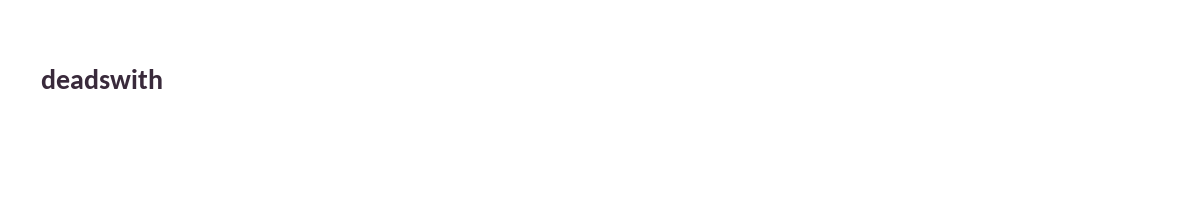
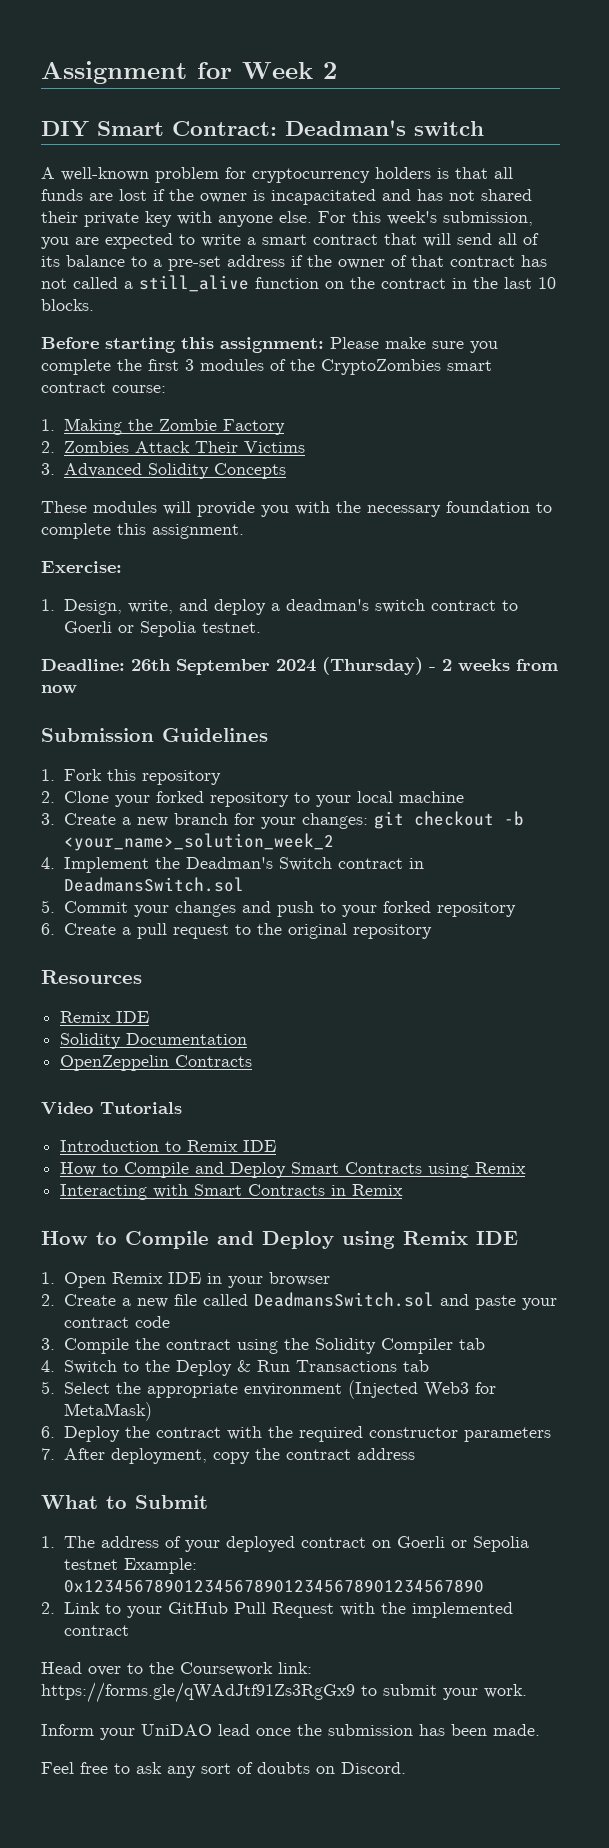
[41,69,163,89] deadswith -> [41,61,337,84] [41,120,484,137] [41,167,513,183] [41,189,532,205] [41,211,533,227] [41,233,539,249] [41,255,547,271] [41,275,556,292] [41,299,94,311] [41,337,498,353] [41,359,492,375] [41,382,166,393] [41,418,285,435] [41,441,305,453] [41,463,286,479] [41,501,552,517] [41,523,244,539] [41,561,122,573] [41,599,518,615] [63,621,261,637] [41,657,558,675] [41,685,77,693] [41,728,268,742] [41,769,221,785] [41,791,464,807] [41,811,524,829] [63,833,334,851] [41,857,424,873] [63,877,244,892] [41,900,516,917] [41,923,432,939] [41,970,142,984] [60,1011,150,1023] [60,1033,248,1049] [60,1055,253,1071] [41,1102,182,1114] [60,1140,277,1152] [60,1162,527,1178] [60,1184,404,1200] [41,1231,518,1249] [41,1272,330,1288] [41,1292,557,1310] [63,1316,170,1328] [41,1338,485,1354] [41,1360,429,1376] [41,1380,496,1399] [63,1402,152,1421] [41,1426,551,1442] [41,1448,415,1464] [41,1495,208,1509] [41,1536,529,1552] [63,1558,197,1574] [63,1579,484,1593] [41,1602,513,1618] [63,1625,129,1636] [41,1662,312,1676] [41,1682,527,1703] [41,1724,540,1740] [41,1762,406,1778] Assignment for Week 2 // DIY Smart Contract: Deadman's switch // A well-known problem for cryptocurrency holders is that all funds are lost if the owner is incapacitated and has not shared their private key with anyone else. For this week's submission, you are expected to write a smart contract that will send all of its balance to a pre-set address if the owner of that contract has not called a still_alive function on the contract in the last 10 blocks. // Before starting this assignment: Please make sure you complete the first 3 modules of the CryptoZombies smart contract course: // 1. Making the Zombie Factory // 2. Zombies Attack Their Victims // 3. Advanced Solidity Concepts // These modules will provide you with the necessary foundation to complete this assignment. // Exercise: // 1. Design, write, and deploy a deadman's switch contract to Goerli or Sepolia testnet. // Deadline: 26th September 2024 (Thursday) - 2 weeks from now // Submission Guidelines // 1. Fork this repository // 2. Clone your forked repository to your local machine // 3. Create a new branch for your changes: git checkout -b <your_name>_solution_week_2 // 4. Implement the Deadman's Switch contract in DeadmansSwitch.sol // 5. Commit your changes and push to your forked repository // 6. Create a pull request to the original repository // Resources // Remix IDE // Solidity Documentation // OpenZeppelin Contracts // Video Tutorials // Introduction to Remix IDE // How to Compile and Deploy Smart Contracts using Remix // Interacting with Smart Contracts in Remix // How to Compile and Deploy using Remix IDE // 1. Open Remix IDE in your browser // 2. Create a new file called DeadmansSwitch.sol and paste your contract code // 3. Compile the contract using the Solidity Compiler tab // 4. Switch to the Deploy & Run Transactions tab // 5. Select the appropriate environment (Injected Web3 for MetaMask) // 6. Deploy the contract with the required constructor parameters // 7. After deployment, copy the contract address // What to Submit // 1. The address of your deployed contract on Goerli or Sepolia testnet Example: 0x1234567890123456789012345678901234567890 // 2. Link to your GitHub Pull Request with the implemented contract // Head over to the Coursework link: https://forms.gle/qWAdJtf91Zs3RgGx9 to submit your work. // Inform your UniDAO lead once the submission has been made. // Feel free to ask any sort of doubts on Discord.

